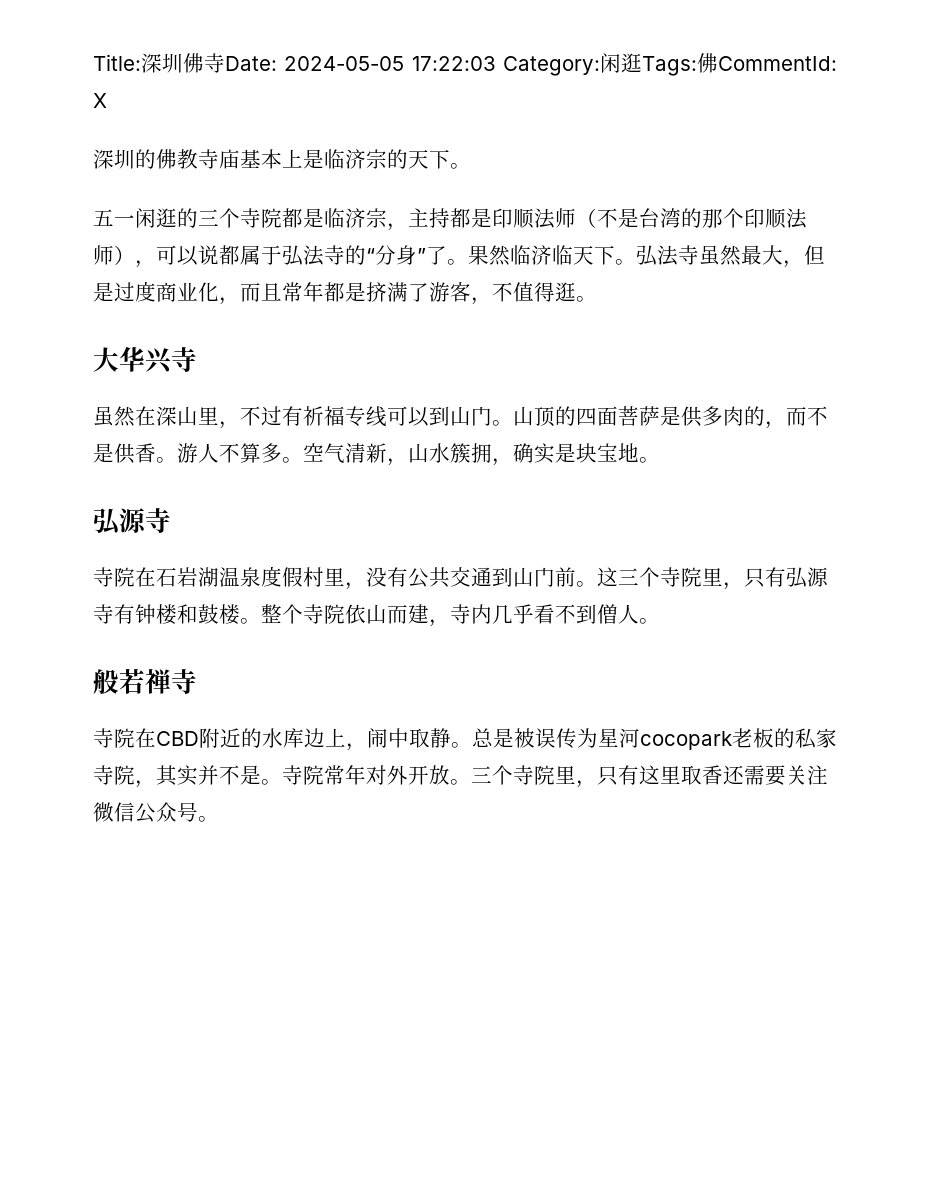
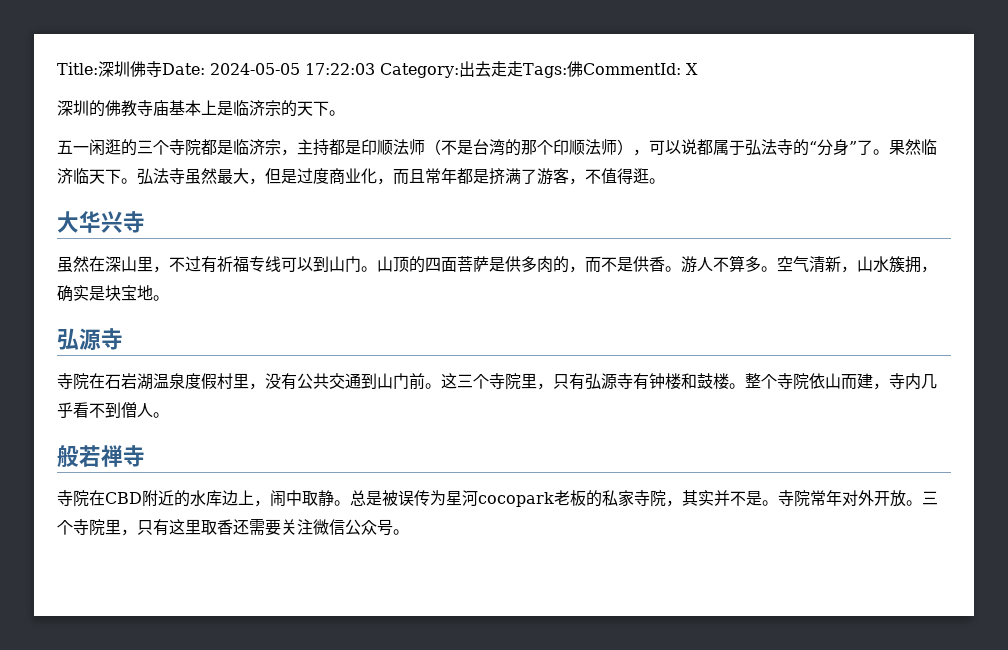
[600,53,642,73] 闲逛 -> [459,61,523,77] 出去走走

